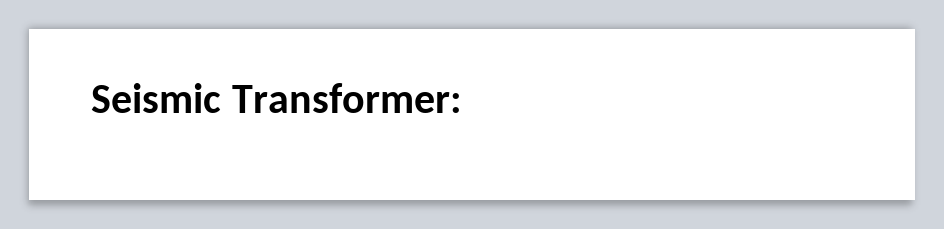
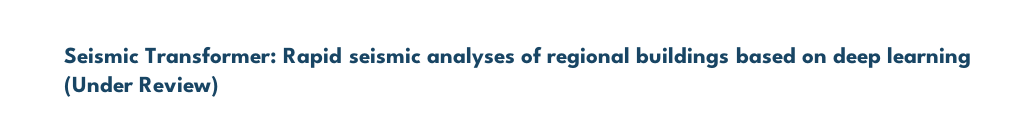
(463, 98) none -> [283,46,972,69] [64,75,220,97] Rapid seismic analyses of regional buildings based on deep learning (Under Review)

